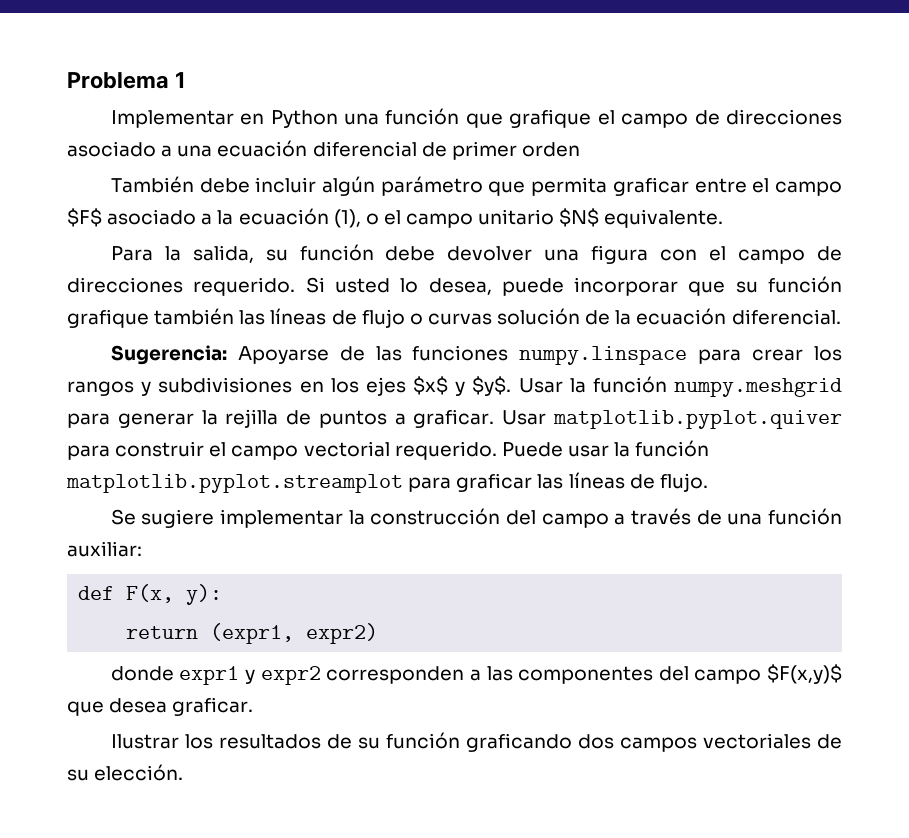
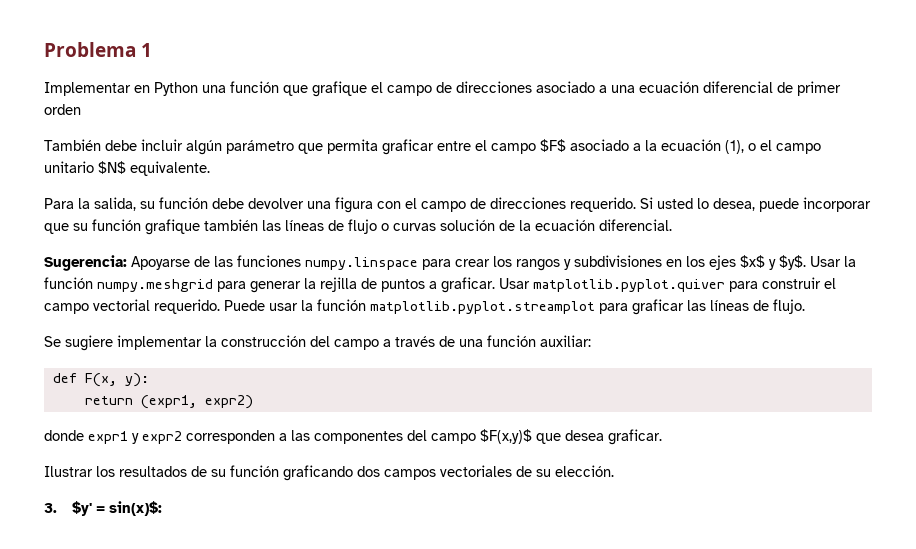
(184, 772) none -> [44,501,163,516] // 3. $y' = sin(x)$:

